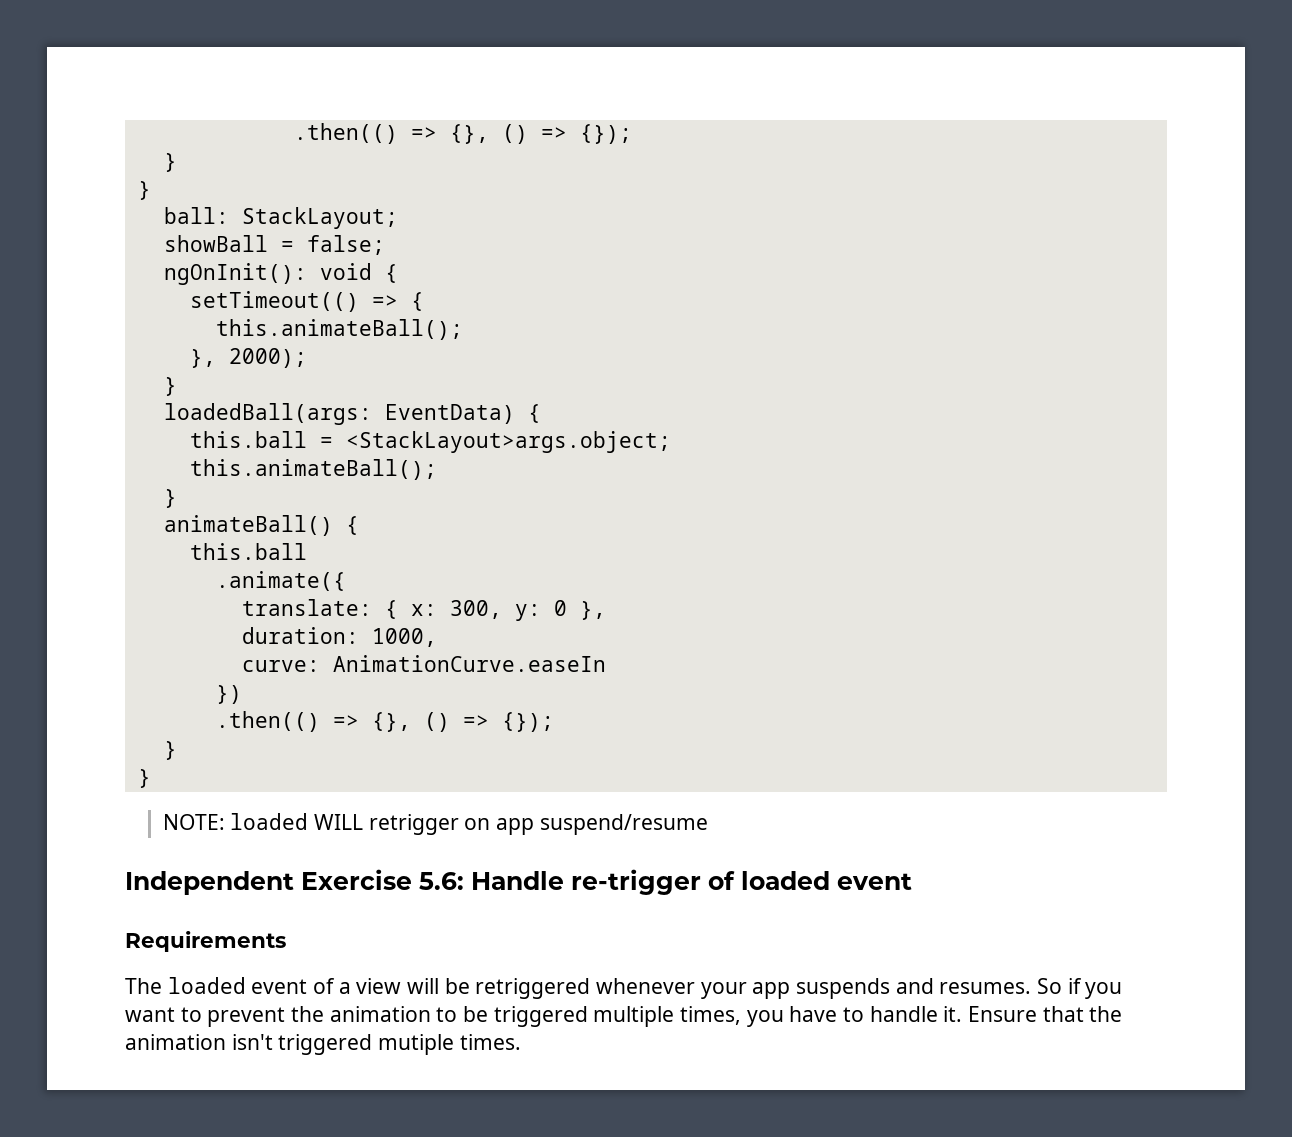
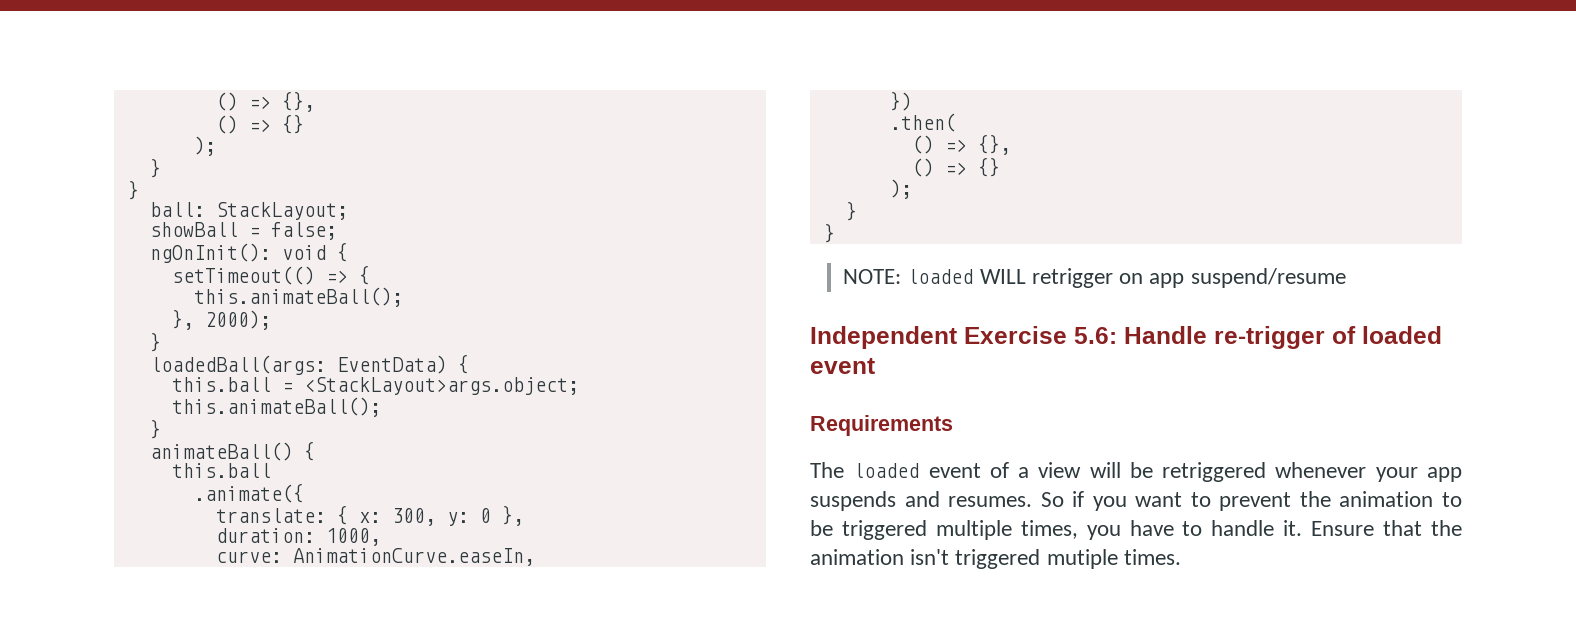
[293,123,632,144] .then(() => {}, () => {}); -> [215,91,315,112] [215,114,304,134] [193,136,216,156] () => {}, // () => {} // );
[332,655,606,672] AnimationCurve.easeIn -> [292,548,535,566] AnimationCurve.easeIn,
[215,711,554,732] .then(() => {}, () => {}); -> [889,113,956,132] [911,134,1011,155] [911,157,1000,177] [889,179,912,199] .then( // () => {}, // () => {} // );

